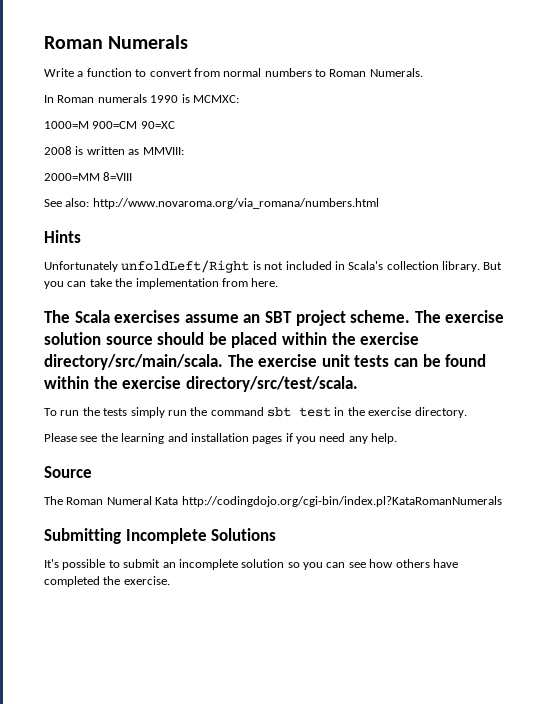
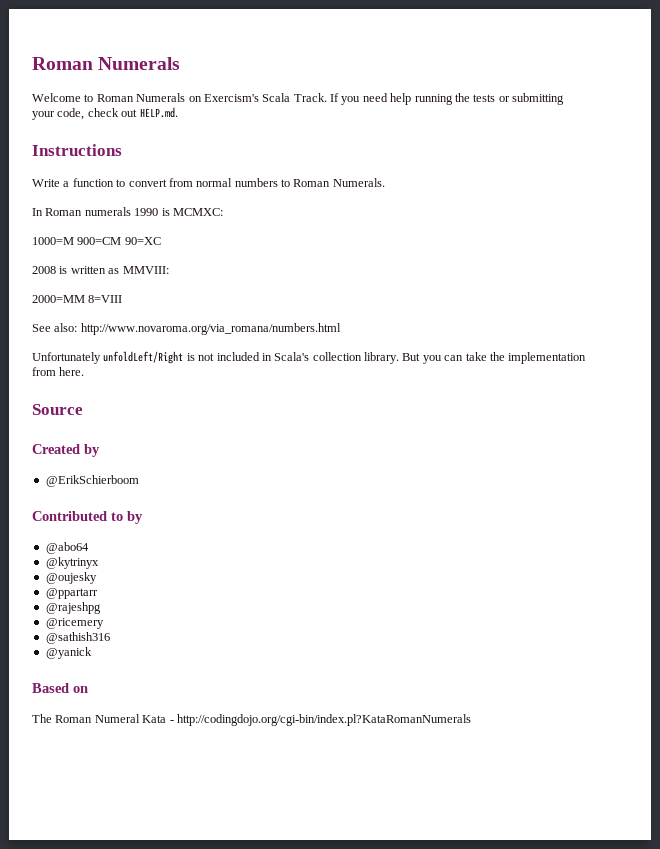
[44,35,189,49] Roman Numerals -> [32,57,181,70] [32,93,564,105] [32,107,178,120] [32,144,122,156] Roman Numerals // Welcome to Roman Numerals on Exercism's Scala Track. If you need help running the tests or submitting your code, check out HELP.md. // Instructions
[44,230,81,243] // Hints -> (341, 329) none
[44,310,505,326] [44,332,420,348] [44,354,487,370] [44,376,358,392] [44,407,467,418] [44,433,398,444] [44,466,92,478] The Scala exercises assume an SBT project scheme. The exercise solution source should be placed within the exercise directory/src/main/scala. The exercise unit tests can be found within the exercise directory/src/test/scala. // To run the tests simply run the command sbt test in the exercise directory. // Please see the learning and installation pages if you need any help. // Source -> [32,404,83,415] [32,444,100,457] [45,475,139,487] [32,511,143,524] [45,542,89,554] [45,557,99,569] [45,572,97,584] [45,588,98,599] [45,602,101,614] [45,618,104,629] [45,632,110,644] [45,647,92,659] [32,683,88,693] Source // Created by // @ErikSchierboom // Contributed to by // @abo64 // @kytrinyx // @oujesky // @ppartarr // @rajeshpg // @ricemery // @sathish316 // @yanick // Based on
(179, 501) none -> [169,720,174,723] -
[44,528,277,544] [44,559,458,570] [44,576,170,587] // Submitting Incomplete Solutions // It's possible to submit an incomplete solution so you can see how others have completed the exercise. -> (471, 720) none

